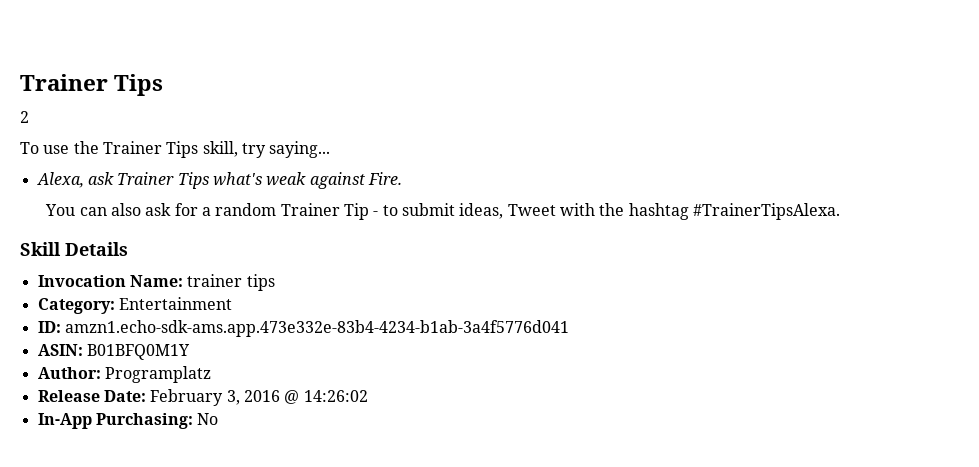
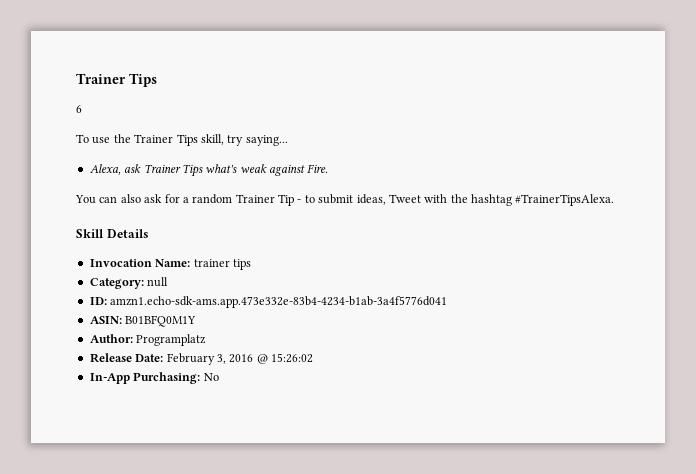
[20,111,29,123] 2 -> [76,105,82,113] 6
[118,297,232,310] Entertainment -> [147,277,169,287] null
[303,390,368,402] 14:26:02 -> [271,353,313,363] 15:26:02

